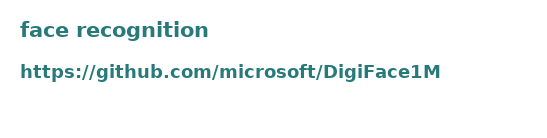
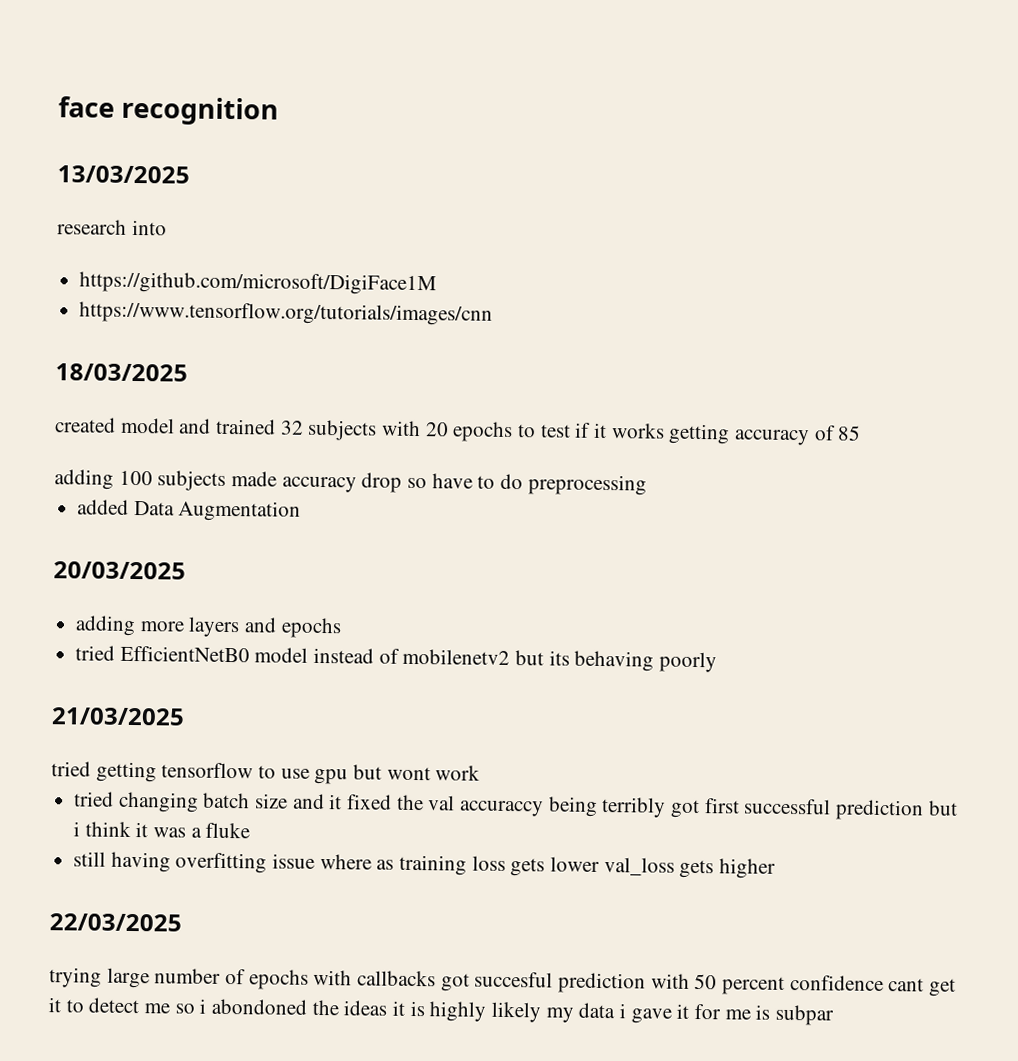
[20,64,441,82] https://github.com/microsoft/DigiFace1M -> [57,165,190,184] [57,219,167,236] [79,271,438,296] [79,301,494,326] [55,363,188,382] [55,417,862,446] [54,469,647,496] [77,499,302,522] [53,561,186,580] [75,615,342,639] [75,645,718,673] [51,707,185,726] [51,761,481,785] [74,791,958,821] [73,821,251,839] [73,851,777,879] [49,913,182,932] [49,967,957,997] [48,997,835,1026] 13/03/2025 // research into // https://github.com/microsoft/DigiFace1M // https://www.tensorflow.org/tutorials/images/cnn // 18/03/2025 // created model and trained 32 subjects with 20 epochs to test if it works getting accuracy of 85 // adding 100 subjects made accuracy drop so have to do preprocessing // added Data Augmentation // 20/03/2025 // adding more layers and epochs // tried EfficientNetB0 model instead of mobilenetv2 but its behaving poorly // 21/03/2025 // tried getting tensorflow to use gpu but wont work // tried changing batch size and it fixed the val accuraccy being terribly got first successful prediction but i think it was a fluke // still having overfitting issue where as training loss gets lower val_loss gets higher // 22/03/2025 // trying large number of epochs with callbacks got succesful prediction with 50 percent confidence cant get it to detect me so i abondoned the ideas it is highly likely my data i gave it for me is subpar

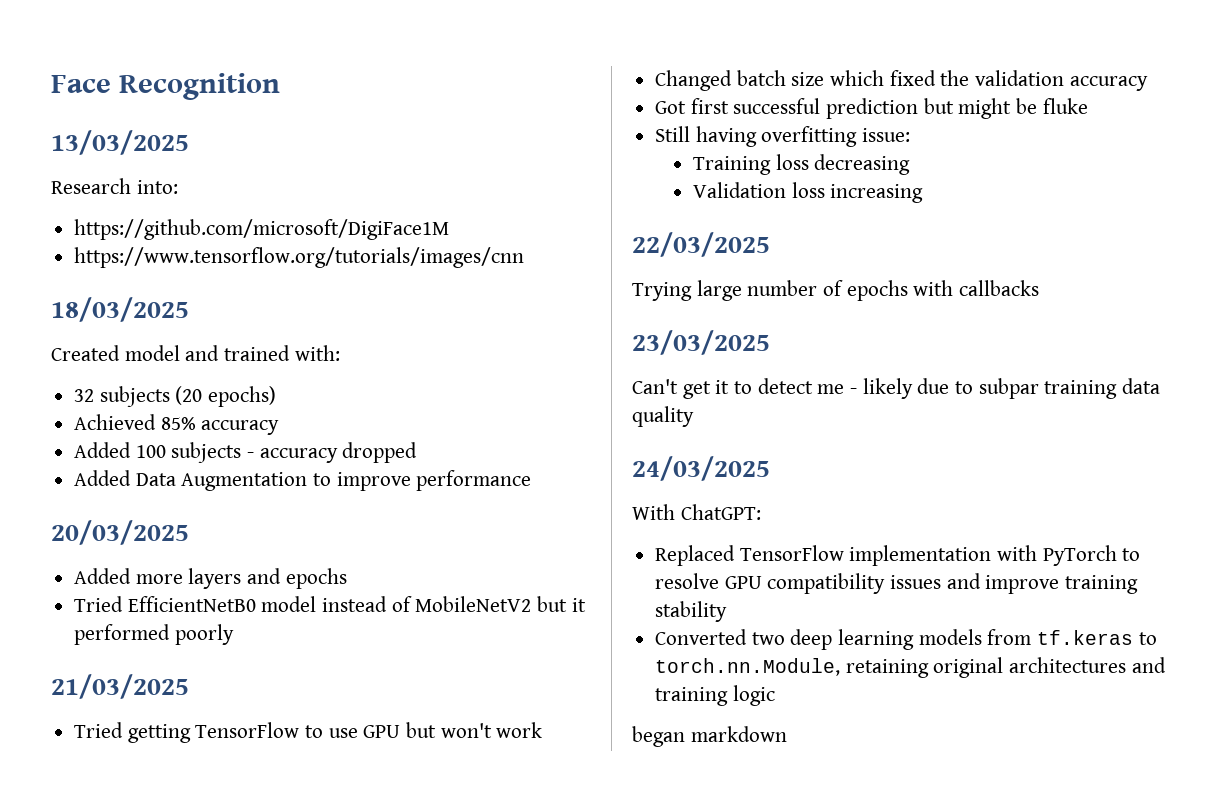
[58,96,280,126] face recognition -> [51,73,280,100] Face Recognition
[57,219,167,236] research into -> [51,178,178,194] Research into:
[55,417,116,433] created -> [51,345,120,361] Created
(277, 426) none -> [294,345,340,361] with: //
[382,420,862,446] [54,469,647,496] [77,499,130,515] with 20 epochs to test if it works getting accuracy of 85 // adding 100 subjects made accuracy drop so have to do preprocessing // added -> [175,386,277,407] [74,414,280,435] [74,442,418,463] [74,470,132,486] (20 epochs) // Achieved 85% accuracy // Added 100 subjects - accuracy dropped // Added
(302, 511) none -> [313,470,532,491] to improve performance
[75,615,137,637] adding -> [74,568,132,584] Added
[75,645,116,661] tried -> [74,596,124,612] Tried
[402,648,718,673] [51,707,185,726] [51,761,481,785] [74,791,958,821] [73,821,202,838] mobilenetv2 but its behaving poorly // 21/03/2025 // tried getting tensorflow to use gpu but wont work // tried changing batch size and it fixed the val accuraccy being terribly got first successful prediction but i think it was a -> [415,596,586,612] [74,624,234,645] [51,674,189,699] [74,722,543,743] [655,70,1148,91] [655,98,1038,119] MobileNetV2 but it performed poorly // 21/03/2025 // Tried getting TensorFlow to use GPU but won't work // Changed batch size which fixed the validation accuracy // Got first successful prediction but might be
[73,851,107,867] still -> [655,126,691,142] Still
[272,853,777,879] issue where as training loss gets lower val_loss gets higher -> [862,128,911,142] [693,154,911,175] [693,182,924,203] issue: // Training loss decreasing // Validation loss increasing
[49,967,102,988] trying -> [632,282,692,301] Trying
[440,971,925,995] got succesful prediction with 50 percent confidence cant -> [632,330,770,355] [632,379,678,394] // 23/03/2025 // Can't
[174,998,835,1026] so i abondoned the ideas it is highly likely my data i gave it for me is subpar -> [850,378,1161,399] [632,406,694,427] [632,456,770,481] [632,504,761,520] [655,545,1141,566] [655,573,1139,594] [655,601,728,622] [655,629,1157,650] [655,657,1166,678] [655,685,775,706] [632,726,787,747] - likely due to subpar training data quality // 24/03/2025 // With ChatGPT: // Replaced TensorFlow implementation with PyTorch to resolve GPU compatibility issues and improve training stability // Converted two deep learning models from tf.keras to torch.nn.Module, retaining original architectures and training logic // began markdown

